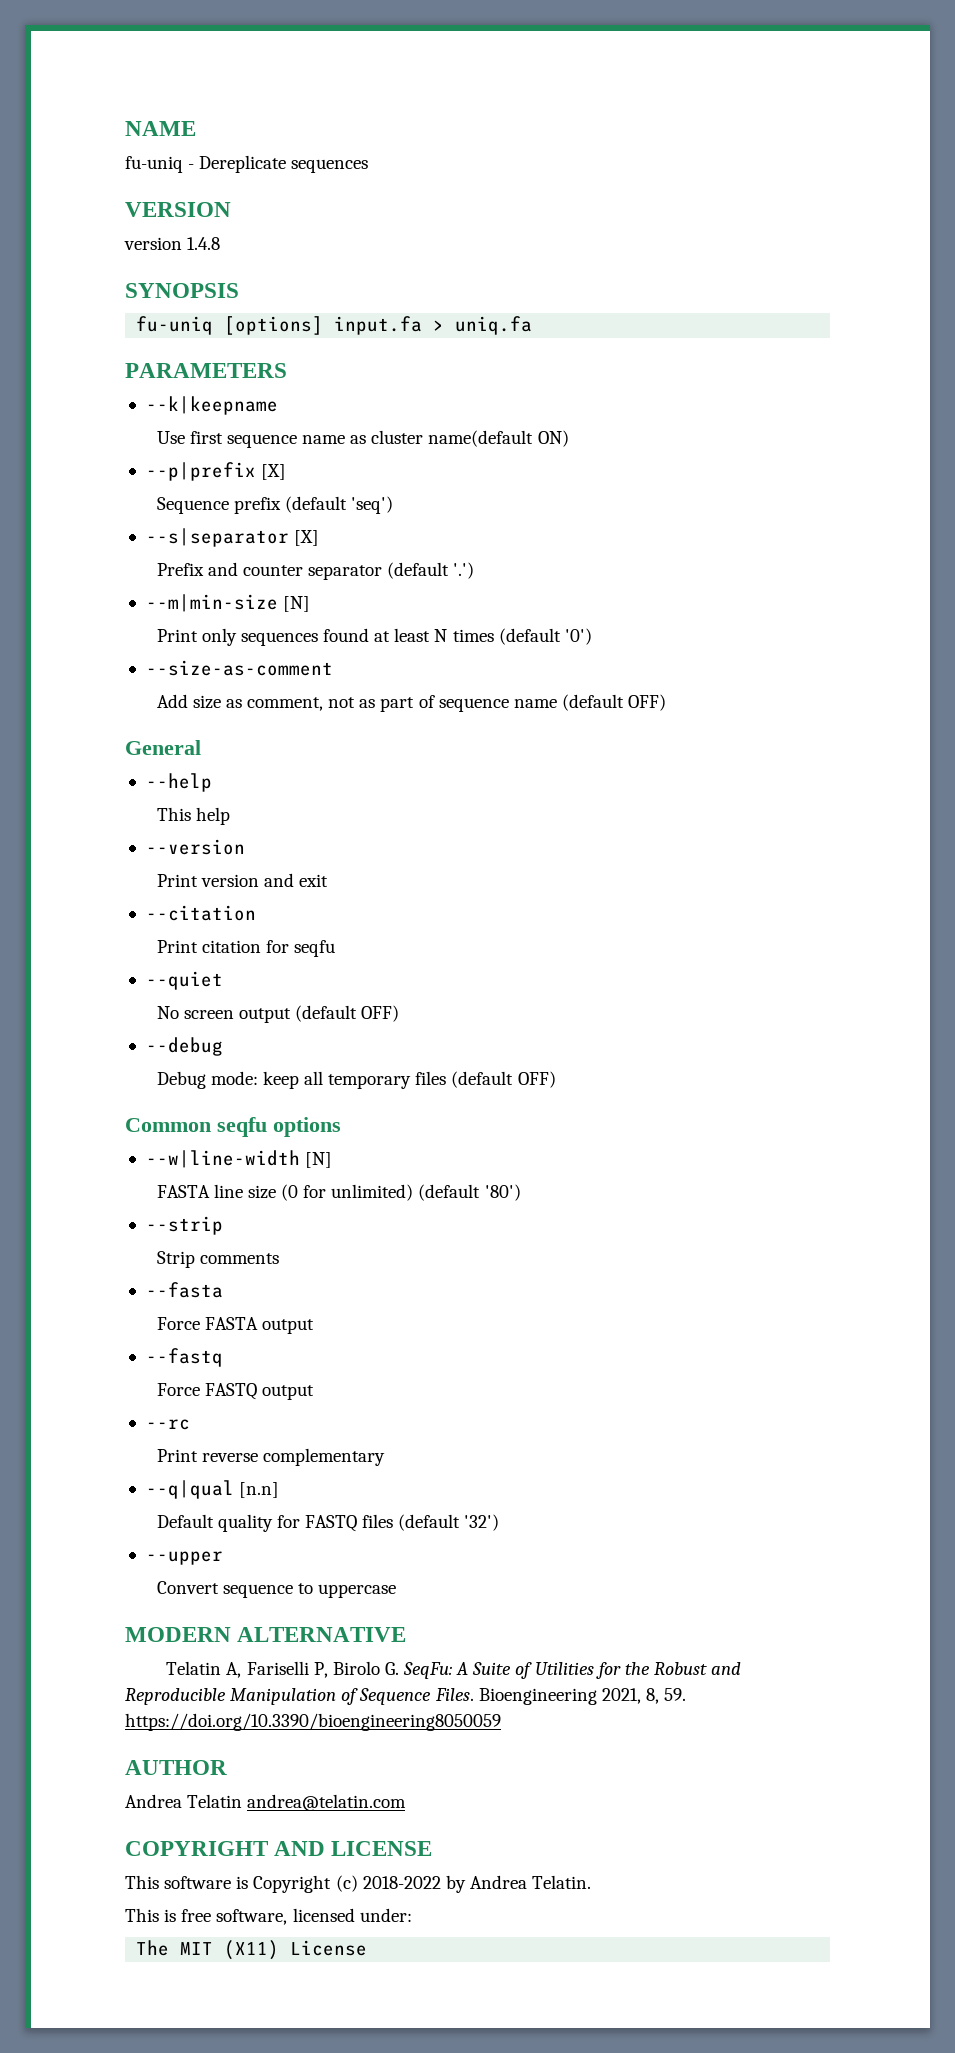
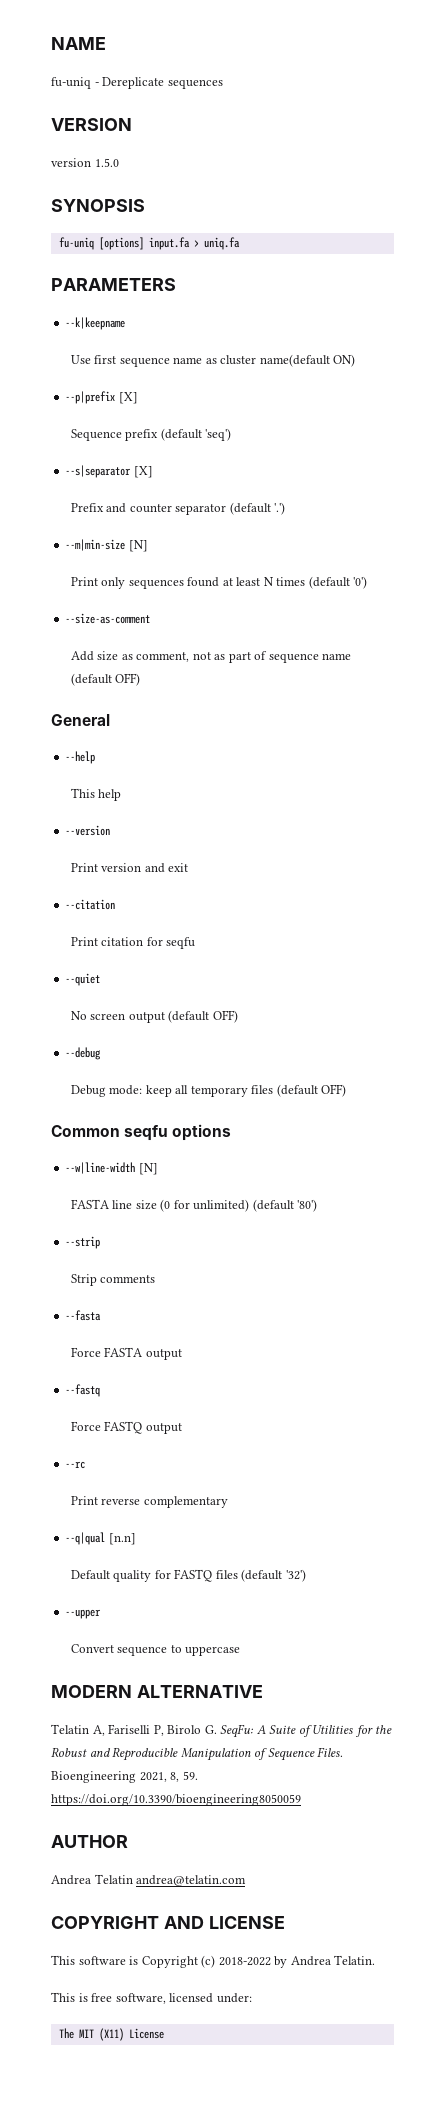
[187,237,221,250] 1.4.8 -> [94,158,119,167] 1.5.0

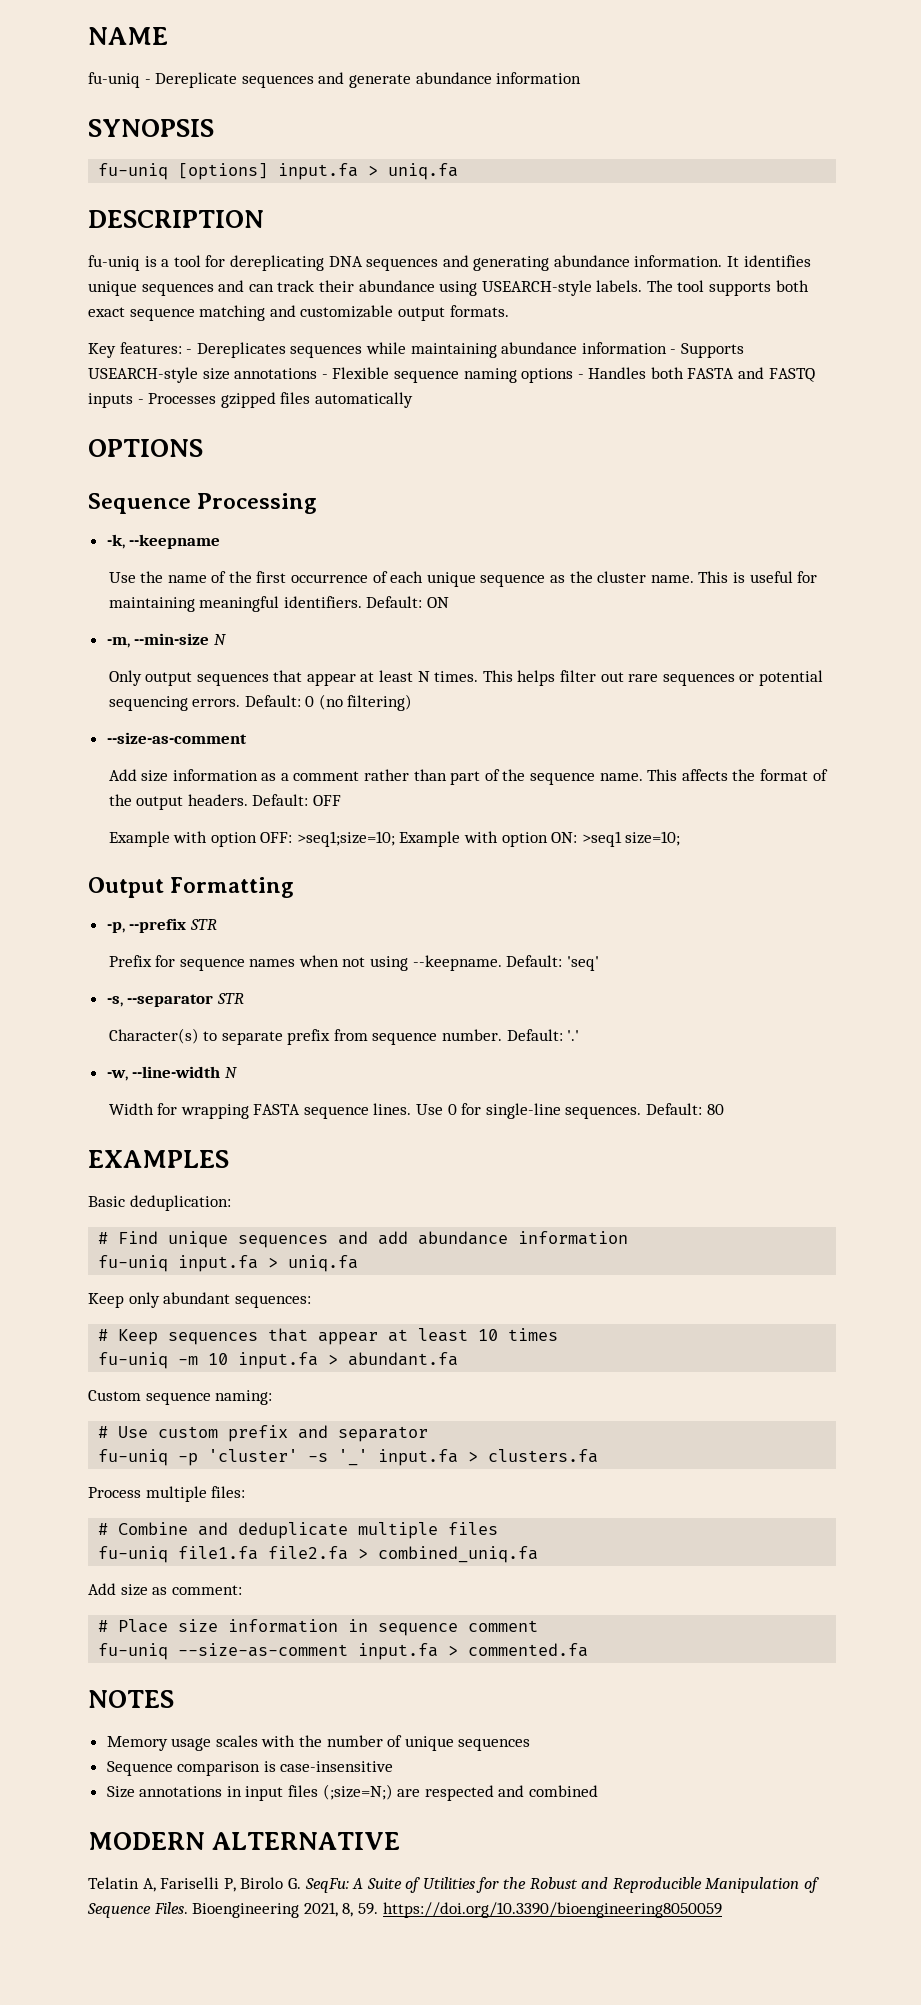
[51,118,132,131] [51,158,119,167] // VERSION // version 1.5.0 -> [318,72,582,88] and generate abundance information
[51,278,176,291] [65,317,126,330] [70,354,356,367] [65,391,138,404] [70,428,232,441] [65,465,153,478] [70,502,286,515] [65,539,148,552] [70,576,368,589] [65,613,151,624] [70,651,352,663] [70,673,141,686] [51,714,110,726] [65,751,96,764] [70,788,122,801] [65,825,111,836] [70,863,189,873] [65,899,116,910] [70,937,196,949] [65,973,101,986] [70,1010,238,1023] [65,1047,102,1060] [70,1084,347,1097] [51,1124,232,1141] [65,1162,158,1175] [70,1199,318,1212] [65,1236,101,1249] [70,1274,156,1286] [65,1310,102,1321] [70,1347,182,1360] [65,1384,101,1397] [70,1421,182,1434] [65,1461,86,1469] [70,1496,228,1508] [65,1532,136,1545] [70,1569,306,1582] [65,1609,102,1619] [70,1644,241,1656] PARAMETERS // --k|keepname // Use first sequence name as cluster name(default ON) // --p|prefix [X] // Sequence prefix (default 'seq') // --s|separator [X] // Prefix and counter separator (default '.') // --m|min-size [N] // Print only sequences found at least N times (default '0') // --size-as-comment // Add size as comment, not as part of sequence name (default OFF) // General // --help // This help // --version // Print version and exit // --citation // Print citation for seqfu // --quiet // No screen output (default OFF) // --debug // Debug mode: keep all temporary files (default OFF) // Common seqfu options // --w|line-width [N] // FASTA line size (0 for unlimited) (default '80') // --strip // Strip comments // --fasta // Force FASTA output // --fastq // Force FASTQ output // --rc // Print reverse complementary // --q|qual [n.n] // Default quality for FASTQ files (default '32') // --upper // Convert sequence to uppercase -> [88,210,264,228] [88,255,811,271] [88,280,809,296] [88,305,509,321] [88,342,744,358] [88,367,815,383] [88,392,413,408] [88,439,203,457] [88,493,318,514] [106,534,221,549] [108,571,818,587] [108,596,449,612] [106,633,226,648] [108,670,823,686] [108,694,413,711] [106,732,247,744] [108,769,828,785] [108,794,341,810] [108,831,681,847] [88,877,295,898] [106,918,217,933] [108,955,599,971] [106,993,244,1007] [108,1028,580,1045] [106,1066,237,1081] [108,1103,724,1119] [88,1150,229,1168] [88,1195,231,1211] [98,1231,629,1248] [98,1255,359,1272] [88,1292,311,1308] [98,1328,559,1345] [98,1352,459,1369] [88,1390,273,1405] [98,1425,429,1442] [98,1449,599,1466] [88,1486,246,1502] [98,1522,499,1539] [98,1546,539,1563] [88,1583,242,1596] [98,1619,539,1636] [98,1643,589,1660] [88,1690,174,1708] [106,1735,531,1751] [106,1761,394,1776] [106,1784,599,1801] DESCRIPTION // fu-uniq is a tool for dereplicating DNA sequences and generating abundance information. It identifies unique sequences and can track their abundance using USEARCH-style labels. The tool supports both exact sequence matching and customizable output formats. // Key features: - Dereplicates sequences while maintaining abundance information - Supports USEARCH-style size annotations - Flexible sequence naming options - Handles both FASTA and FASTQ inputs - Processes gzipped files automatically // OPTIONS // Sequence Processing // -k, --keepname // Use the name of the first occurrence of each unique sequence as the cluster name. This is useful for maintaining meaningful identifiers. Default: ON // -m, --min-size N // Only output sequences that appear at least N times. This helps filter out rare sequences or potential sequencing errors. Default: 0 (no filtering) // --size-as-comment // Add size information as a comment rather than part of the sequence name. This affects the format of the output headers. Default: OFF // Example with option OFF: >seq1;size=10; Example with option ON: >seq1 size=10; // Output Formatting // -p, --prefix STR // Prefix for sequence names when not using --keepname. Default: 'seq' // -s, --separator STR // Character(s) to separate prefix from sequence number. Default: '.' // -w, --line-width N // Width for wrapping FASTA sequence lines. Use 0 for single-line sequences. Default: 80 // EXAMPLES // Basic deduplication: // # Find unique sequences and add abundance information // fu-uniq input.fa > uniq.fa // Keep only abundant sequences: // # Keep sequences that appear at least 10 times // fu-uniq -m 10 input.fa > abundant.fa // Custom sequence naming: // # Use custom prefix and separator // fu-uniq -p 'cluster' -s '_' input.fa > clusters.fa // Process multiple files: // # Combine and deduplicate multiple files // fu-uniq file1.fa file2.fa > combined_uniq.fa // Add size as comment: // # Place size information in sequence comment // fu-uniq --size-as-comment input.fa > commented.fa // NOTES // Memory usage scales with the number of unique sequences // Sequence comparison is case-insensitive // Size annotations in input files (;size=N;) are respected and combined
[51,1835,128,1848] [51,1874,247,1886] [51,1916,285,1929] [51,1955,376,1968] [51,1992,252,2004] [58,2028,164,2041] // AUTHOR // Andrea Telatin andrea@telatin.com // COPYRIGHT AND LICENSE // This software is Copyright (c) 2018-2022 by Andrea Telatin. // This is free software, licensed under: // The MIT (X11) License -> (722, 1910) none

